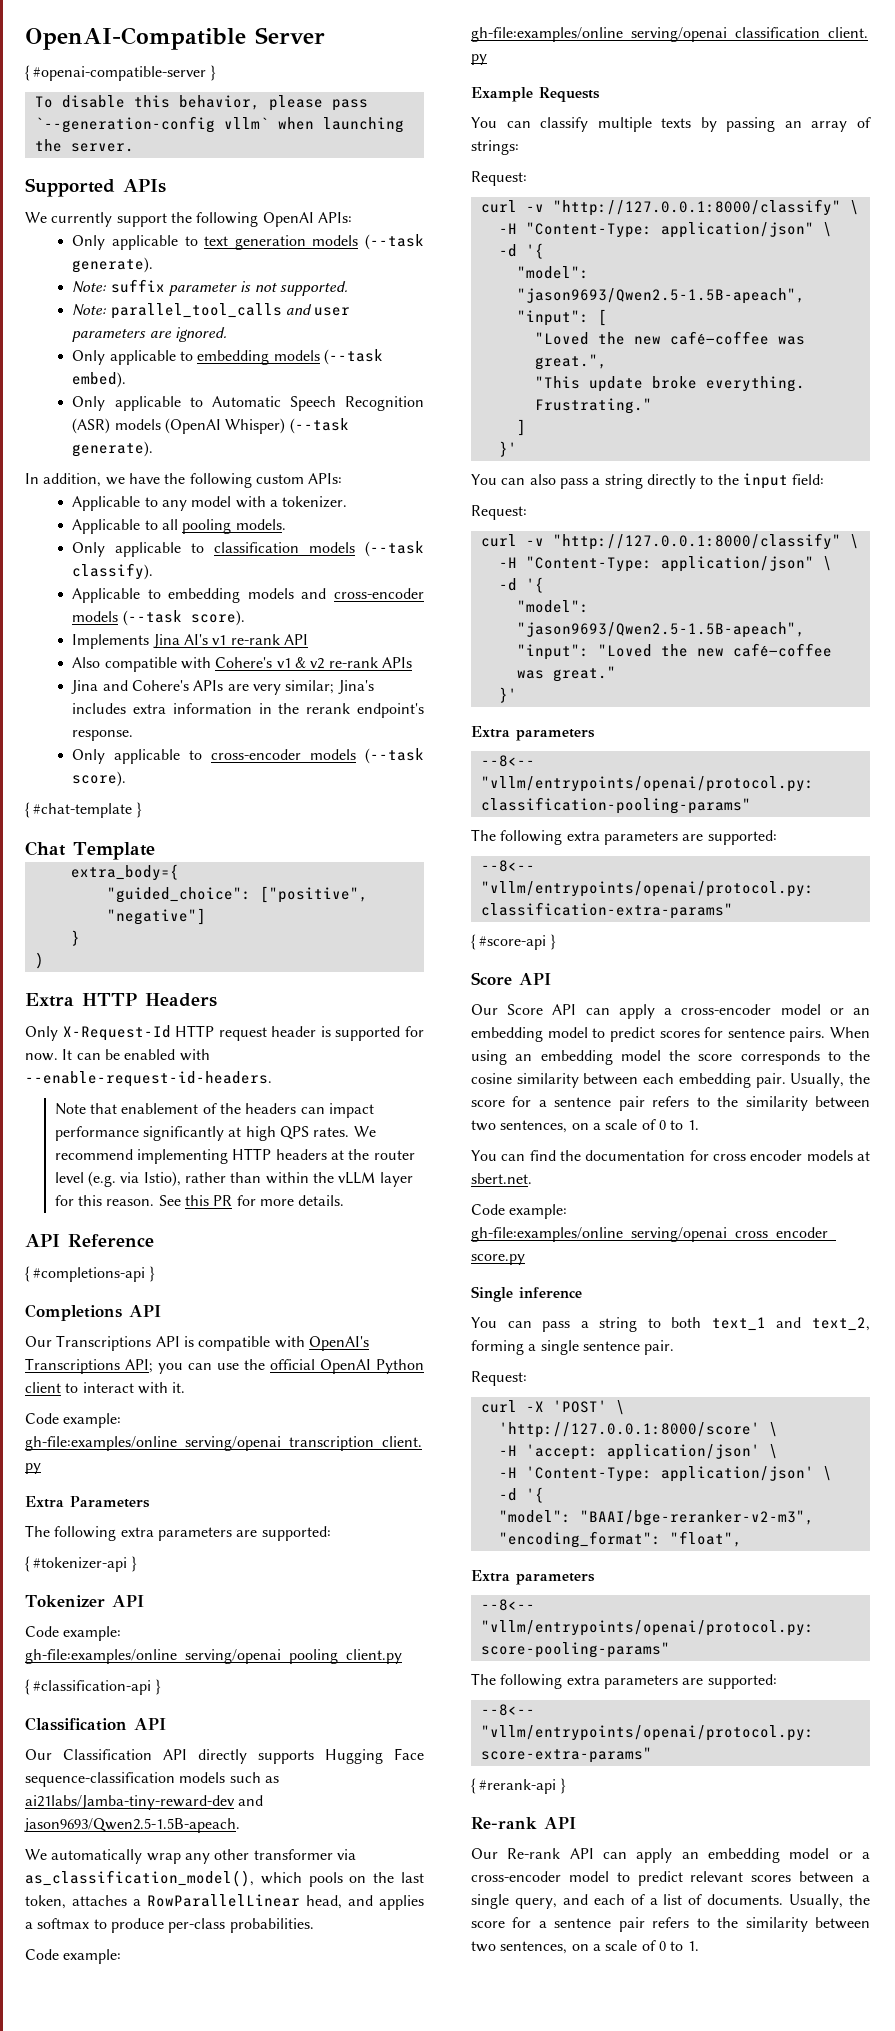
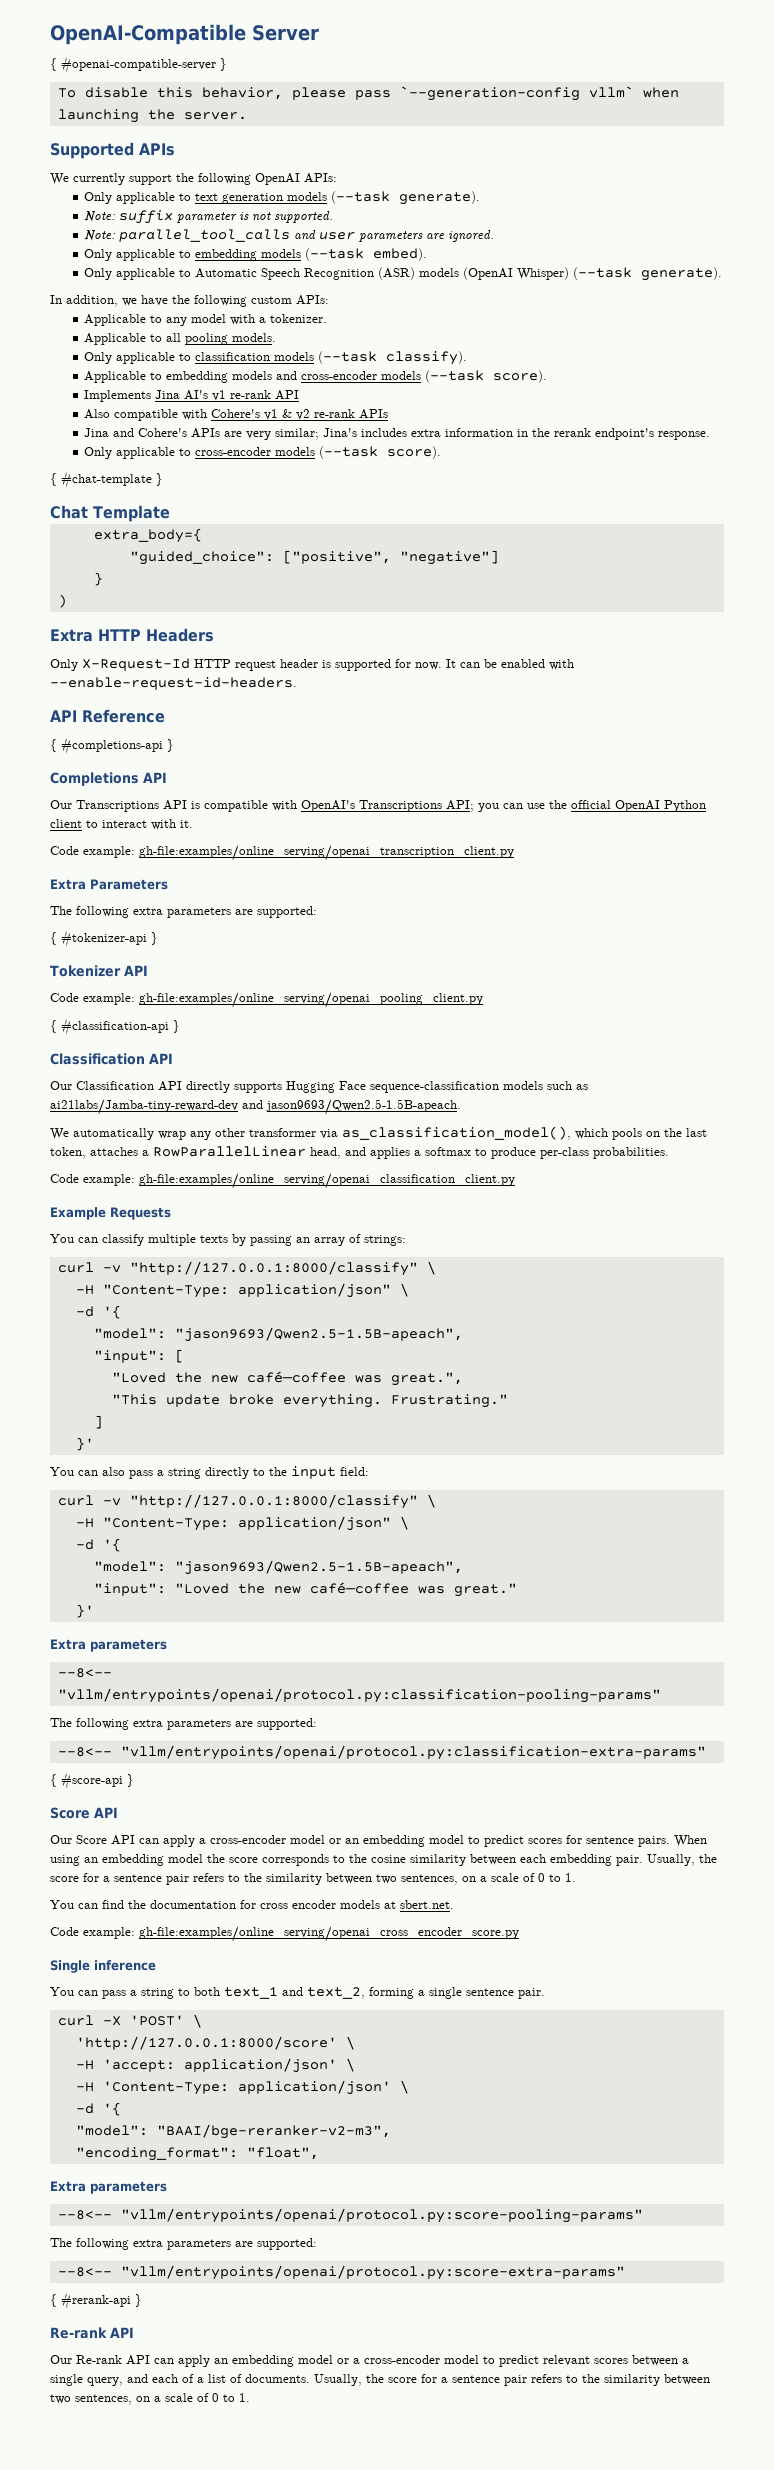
[54,1103,375,1118] [54,1126,376,1141] [54,1148,415,1164] [54,1171,413,1187] [54,1195,345,1206] // Note that enablement of the headers can impact performance significantly at high QPS rates. We recommend implementing HTTP headers at the router level (e.g. via Istio), rather than within the vLLM layer for this reason. See this PR for more details. -> (297, 683) none
[471,171,527,186] // Request: -> (406, 1240) none
[471,505,527,520] // Request: -> (369, 1471) none
[471,1371,527,1386] // Request: -> (545, 1993) none

